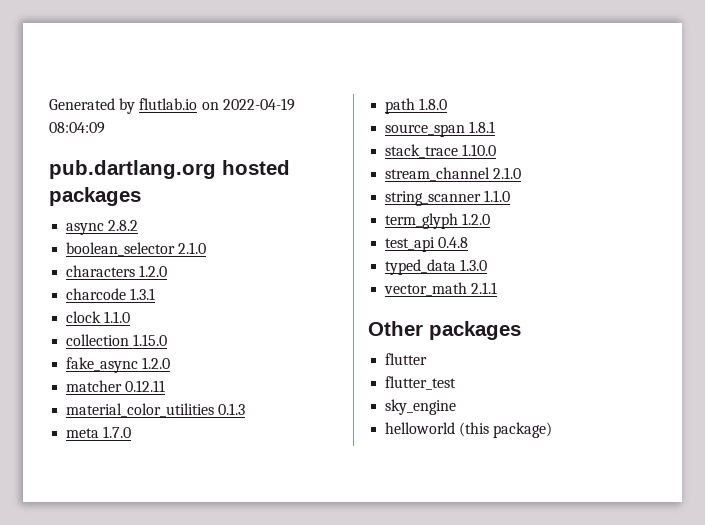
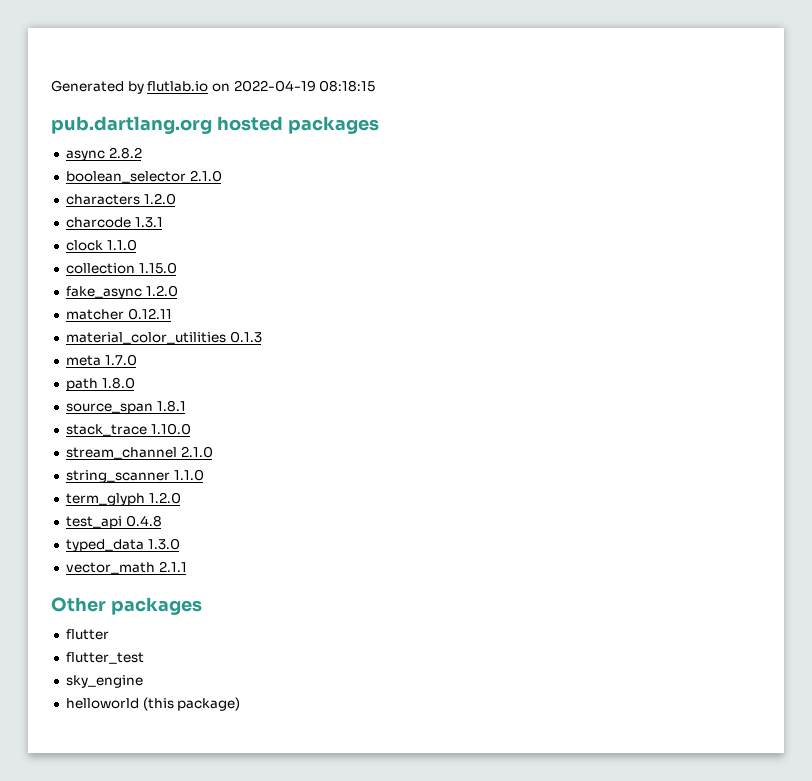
[49,122,105,134] 08:04:09 -> [319,80,376,92] 08:18:15

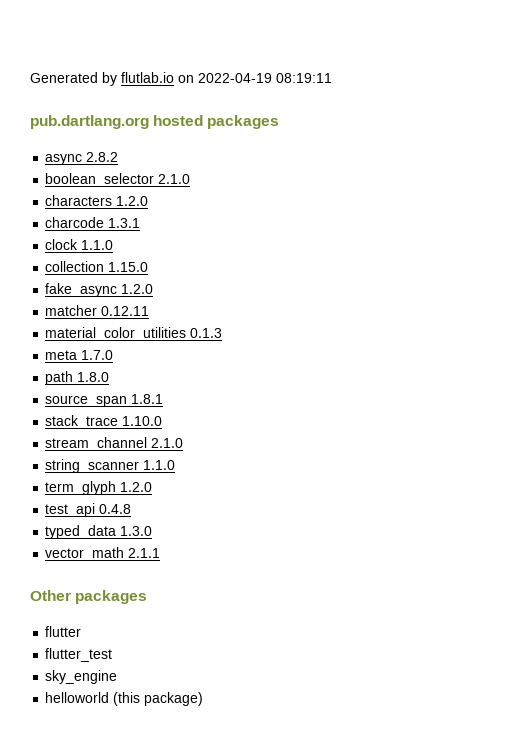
[319,80,376,92] 08:18:15 -> [276,73,332,83] 08:19:11

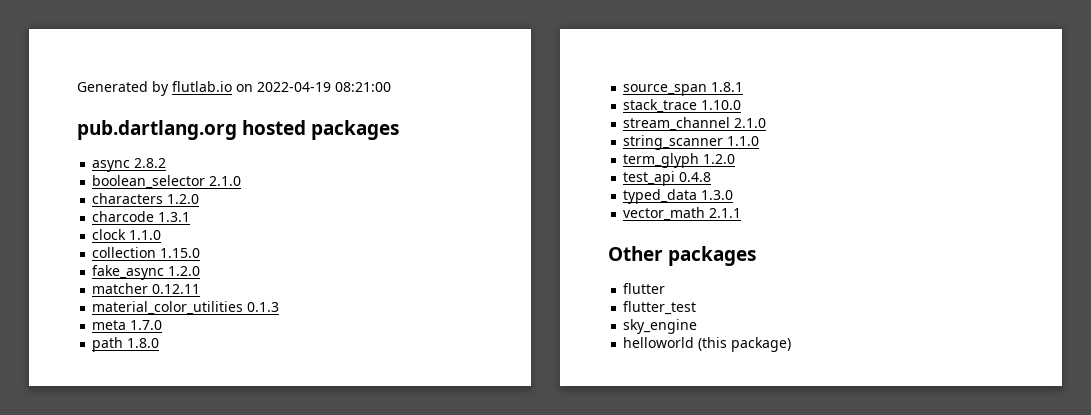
[276,73,332,83] 08:19:11 -> [335,82,391,92] 08:21:00

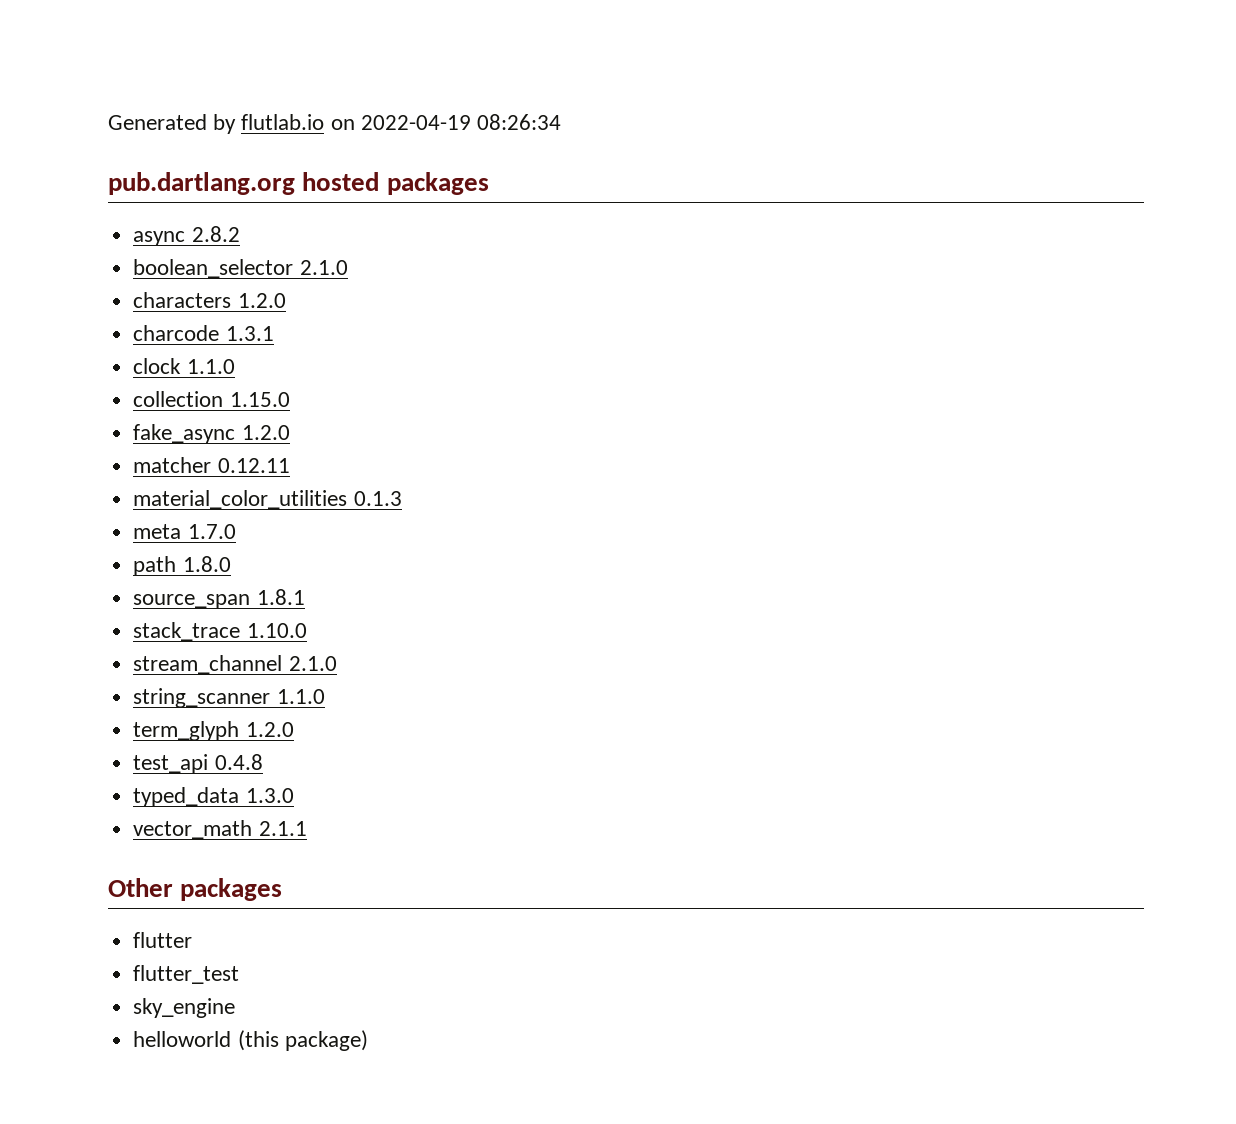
[335,82,391,92] 08:21:00 -> [477,114,562,130] 08:26:34

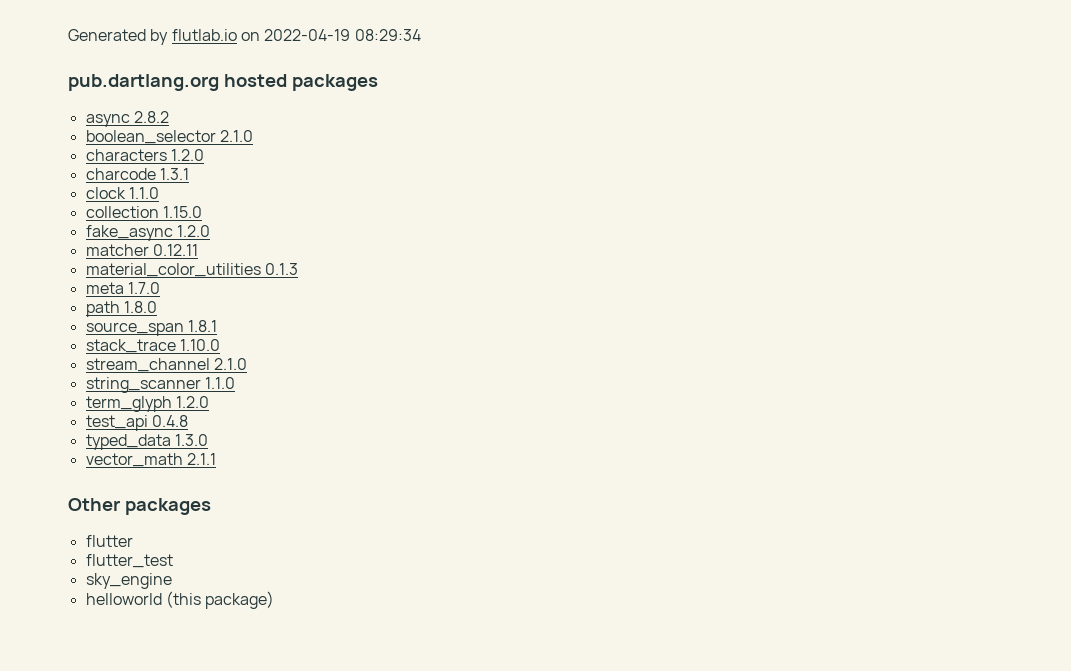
[477,114,562,130] 08:26:34 -> [354,29,421,41] 08:29:34

